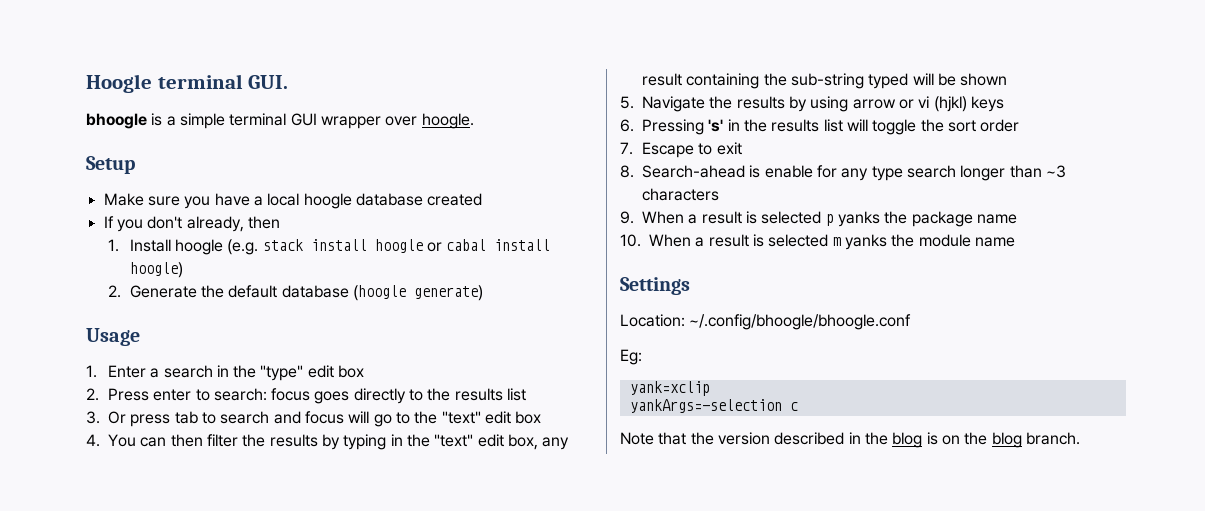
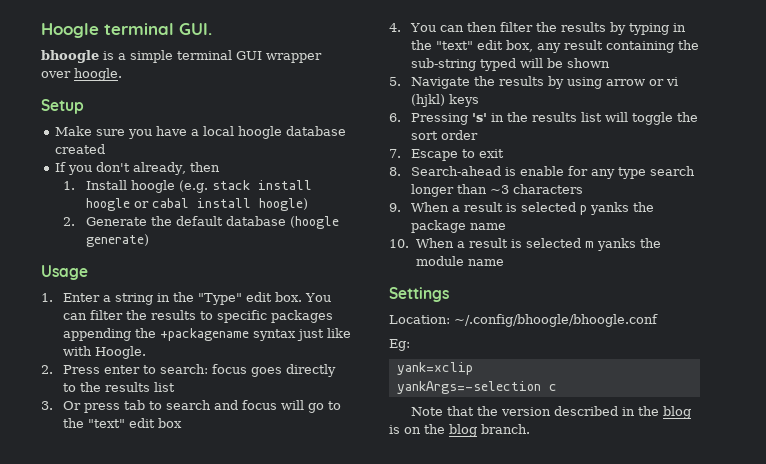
[163,365,365,381] search in the "type" edit box -> [115,292,332,305] [63,310,334,323] [63,328,352,341] [63,346,147,359] string in the "Type" edit box. You can filter the results to specific packages appending the +packagename syntax just like with Hoogle.

